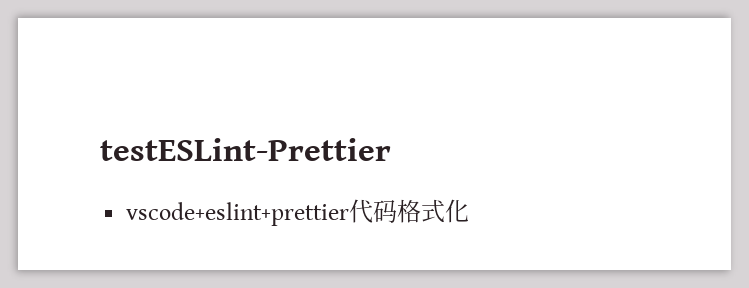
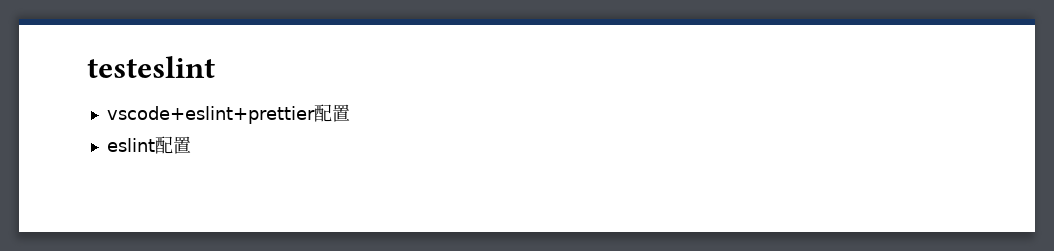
[100,138,391,161] testESLint-Prettier -> [87,56,215,78] testeslint
[349,199,470,223] 代码格式化 -> [313,104,350,122] [106,136,191,154] 配置 // eslint配置

